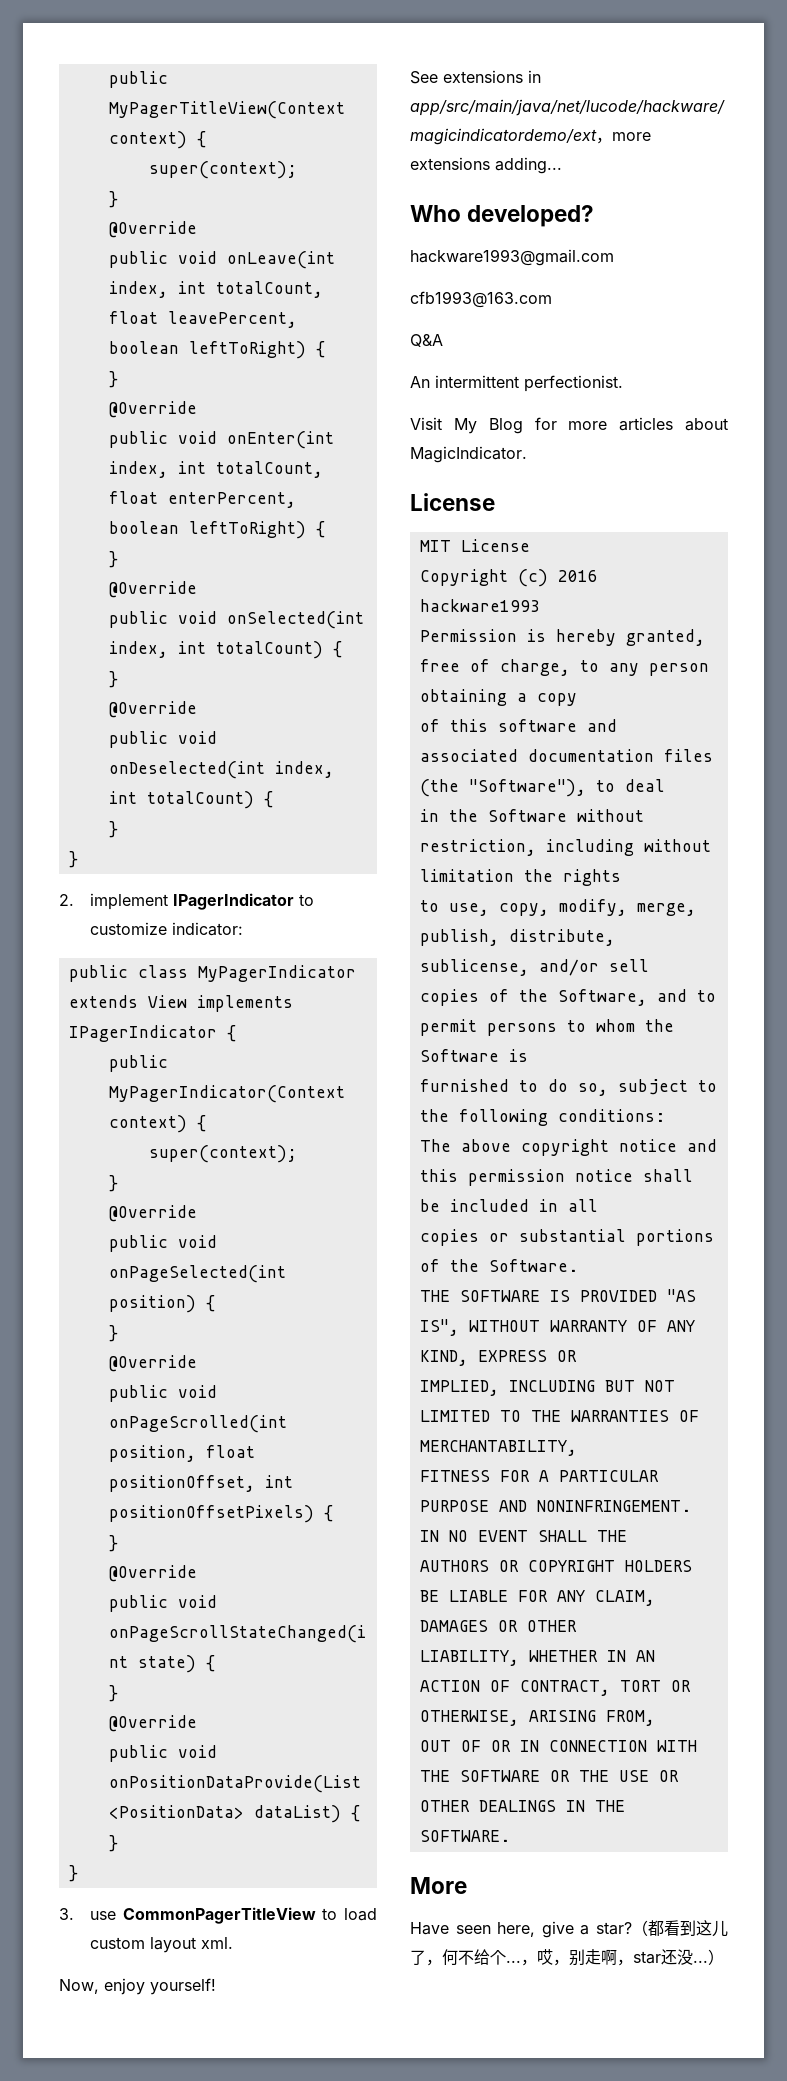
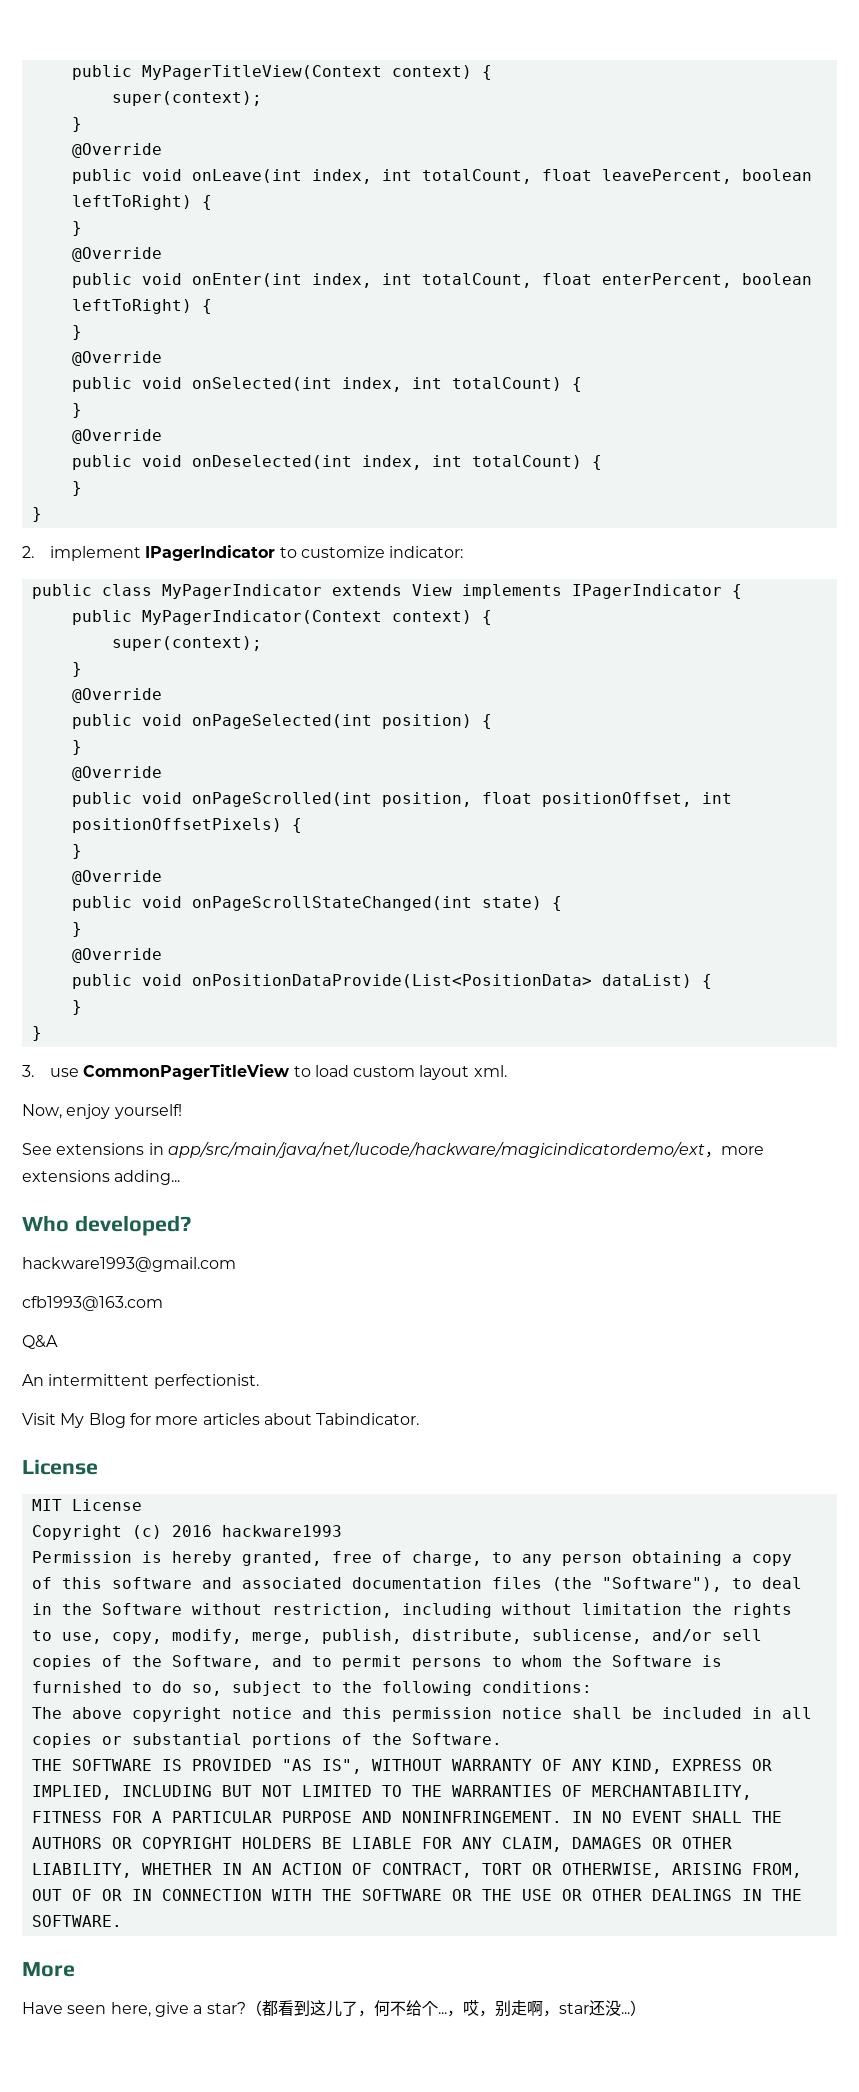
[410,446,527,463] MagicIndicator. -> [316,1413,420,1425] Tabindicator.

